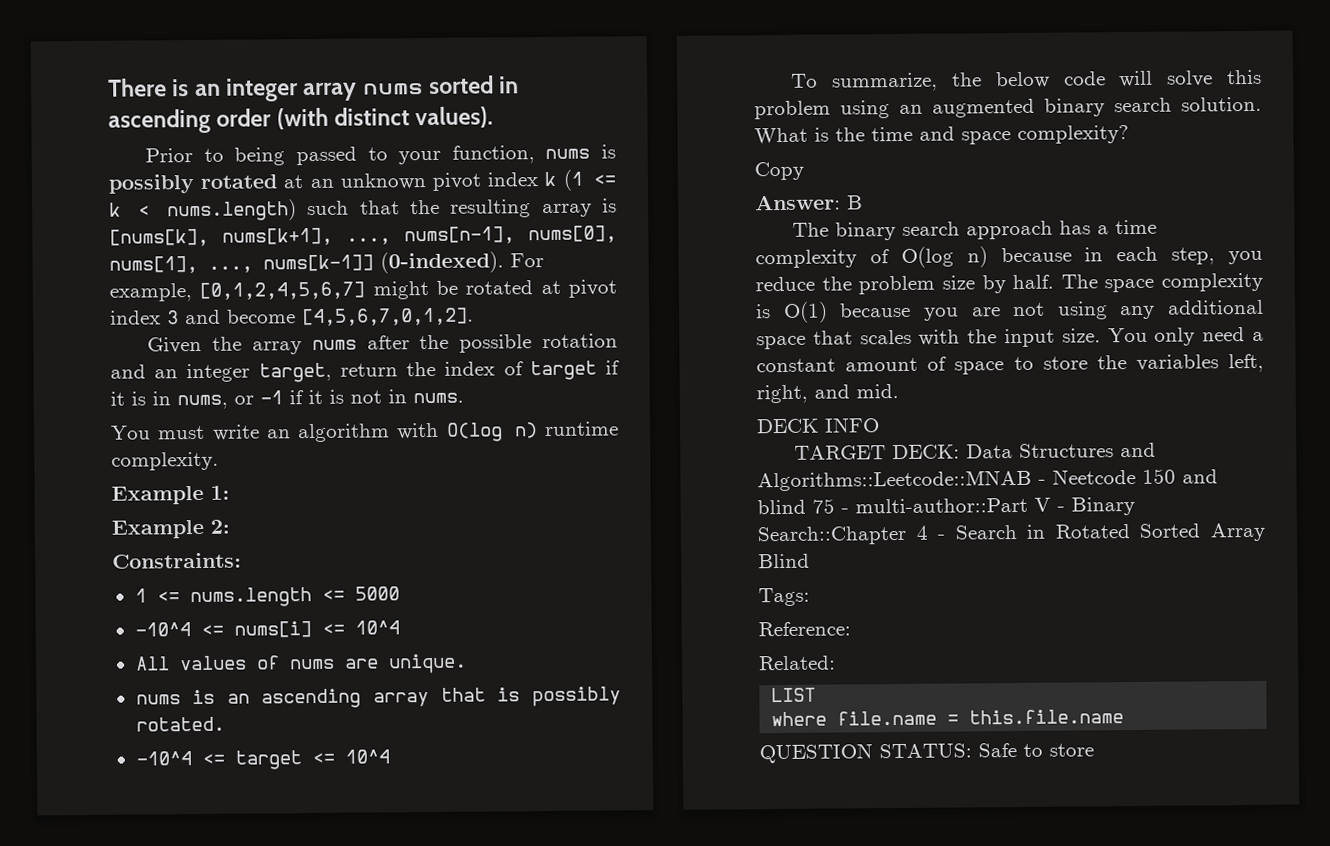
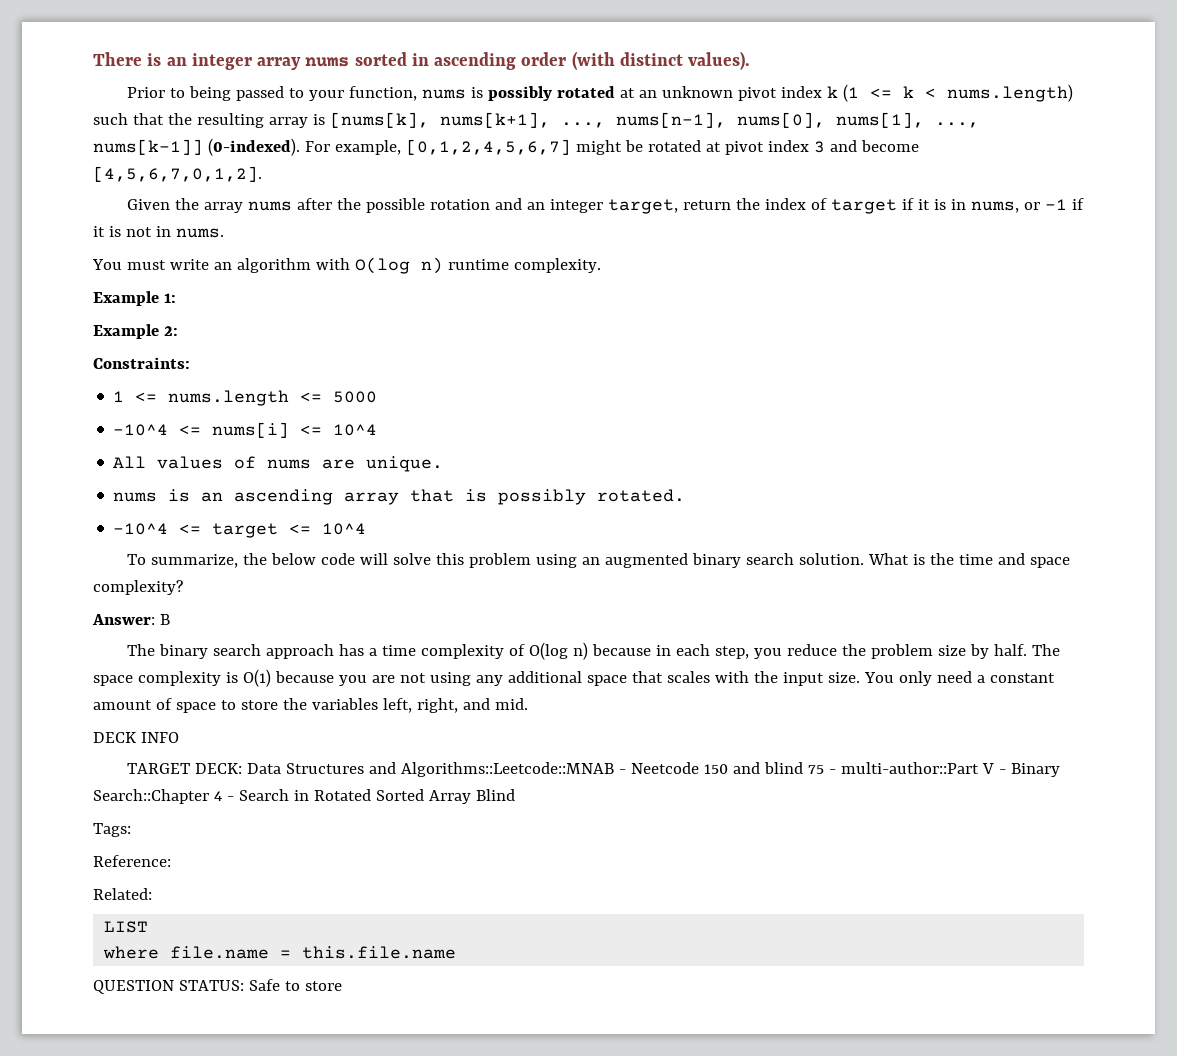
[754,161,804,181] // Copy -> (183, 587) none

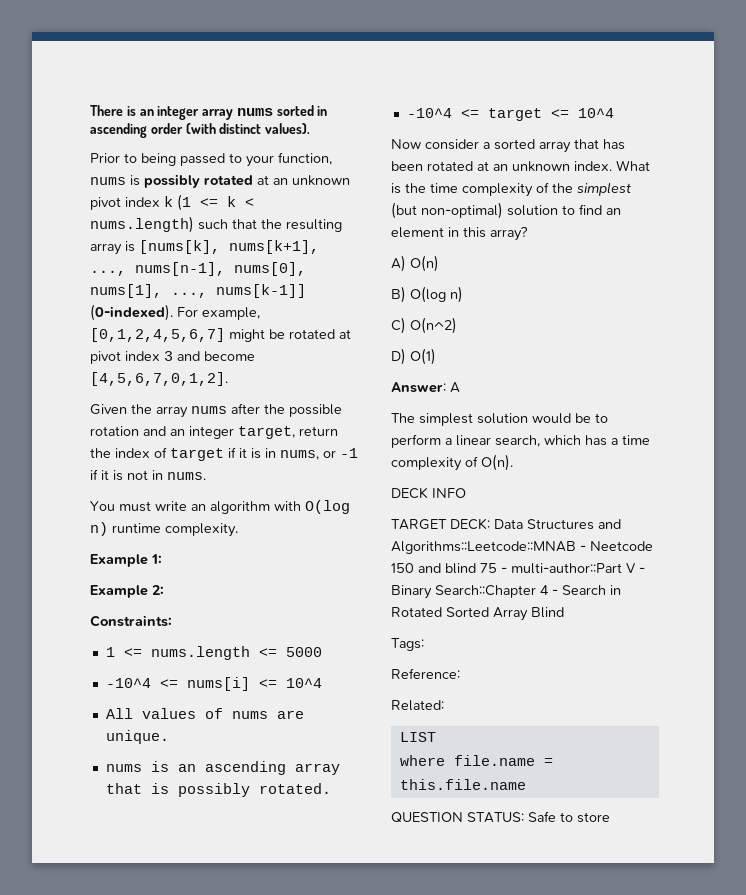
[127,553,1071,568] [93,580,183,595] To summarize, the below code will solve this problem using an augmented binary search solution. What is the time and space complexity? -> [391,139,625,153] [391,160,650,172] [391,182,631,197] [391,202,621,219] [391,226,528,241] [391,255,439,272] [391,286,463,303] [391,317,457,334] [391,348,436,365] Now consider a sorted array that has been rotated at an unknown index. What is the time complexity of the simplest (but non-optimal) solution to find an element in this array? // A) O(n) // B) O(log n) // C) O(n^2) // D) O(1)
[159,614,170,625] [127,644,335,659] B // The binary search approach -> [450,382,460,393] [391,413,608,426] [391,434,581,448] A // The simplest solution would be to perform a linear search, which
[529,642,1061,660] [93,669,1055,687] [93,698,528,713] O(log n) because in each step, you reduce the problem size by half. The space complexity is O(1) because you are not using any additional space that scales with the input size. You only need a constant amount of space to store the variables left, right, and mid. -> [481,454,513,471] O(n).

